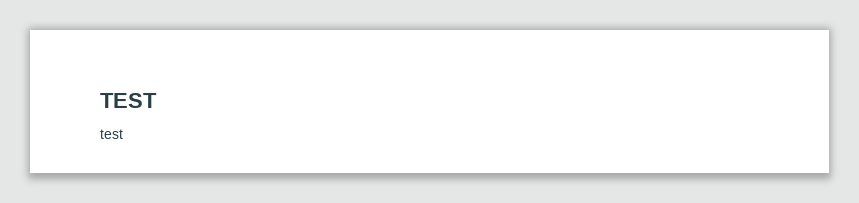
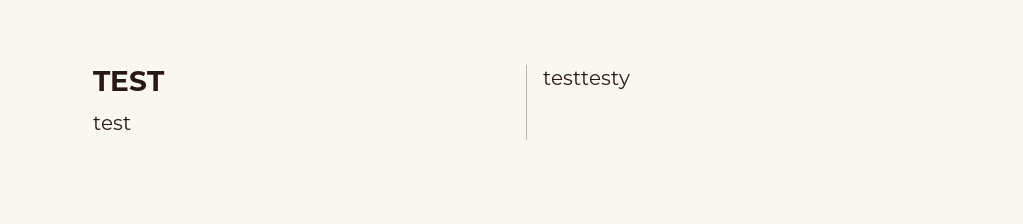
(123, 134) none -> [543,71,630,89] // testtesty

